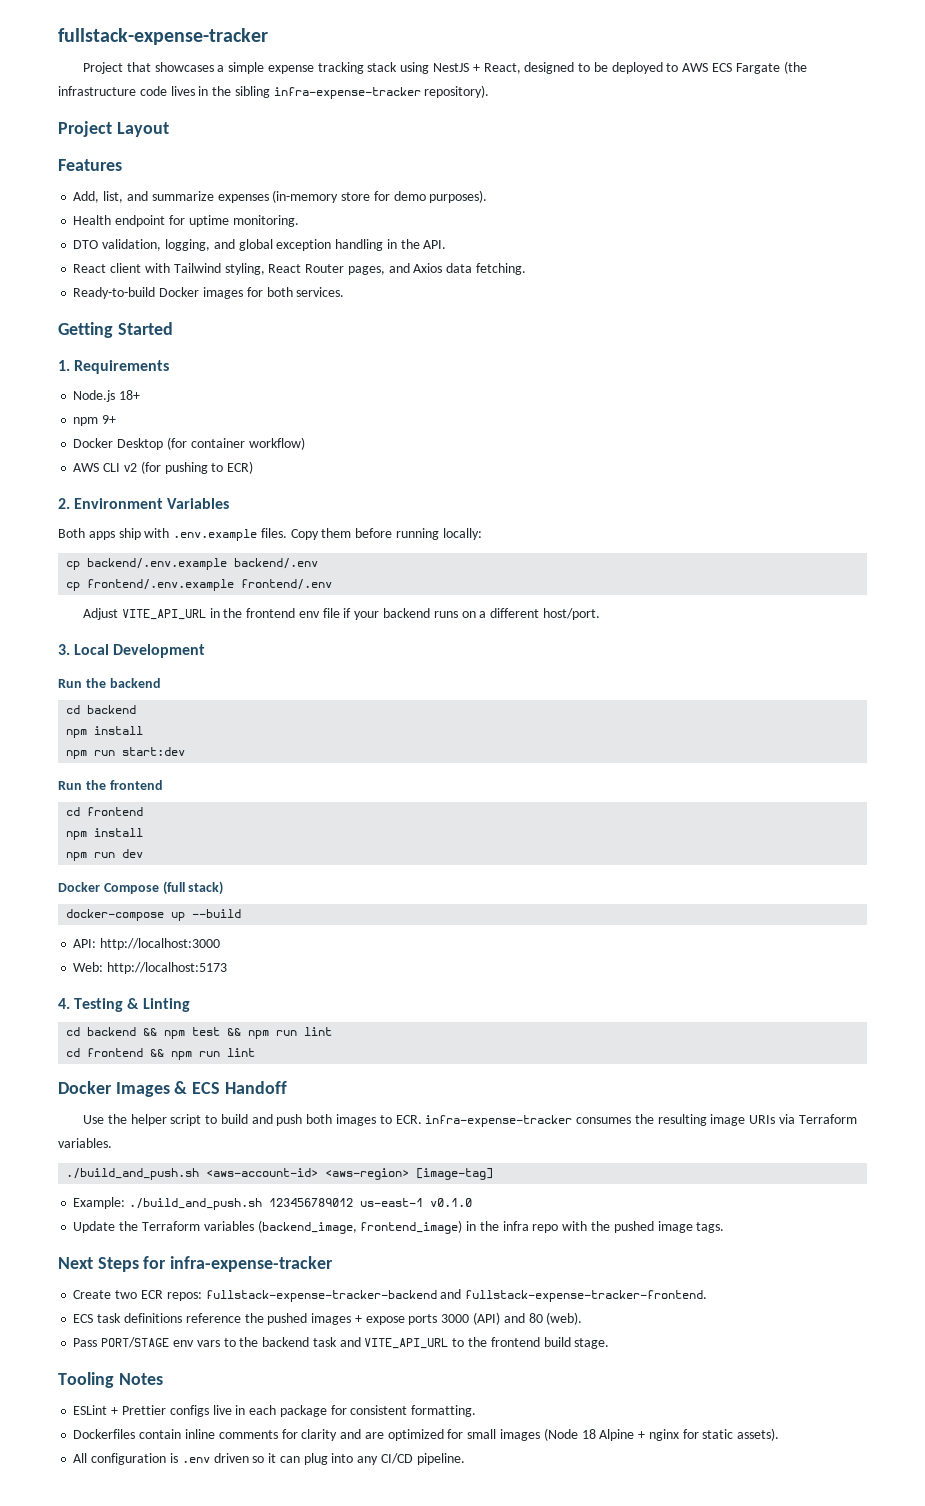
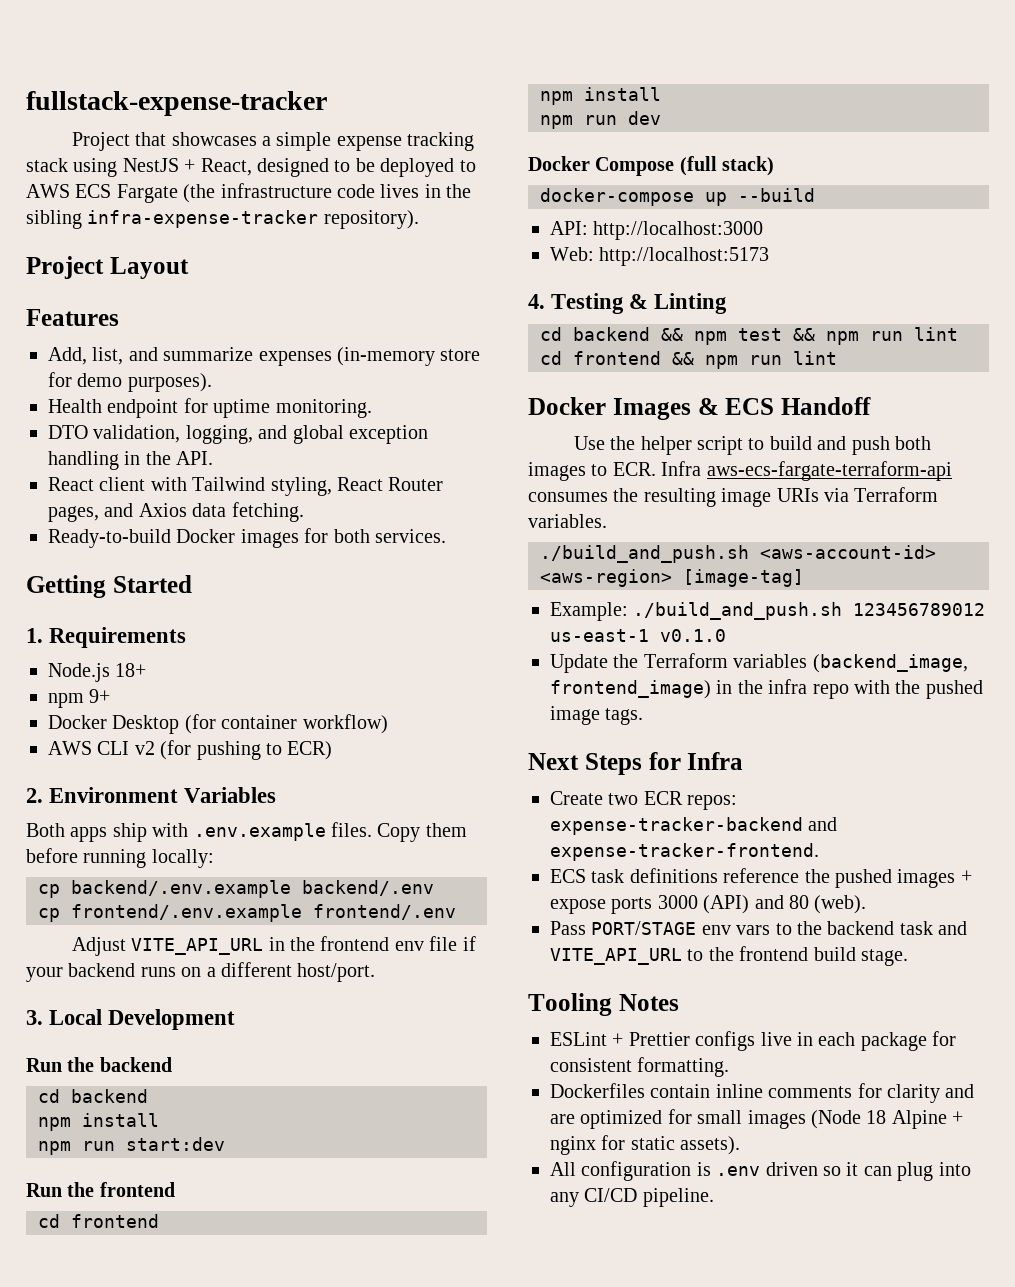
[425,1115,573,1127] infra-expense-tracker -> [661,461,952,481] Infra aws-ecs-fargate-terraform-api
[170,1256,334,1272] infra-expense-tracker -> [687,752,744,770] Infra
[205,1289,708,1302] fullstack-expense-tracker-backend and fullstack-expense-tracker-frontend. -> [550,817,838,835] [550,843,819,861] expense-tracker-backend and expense-tracker-frontend.

